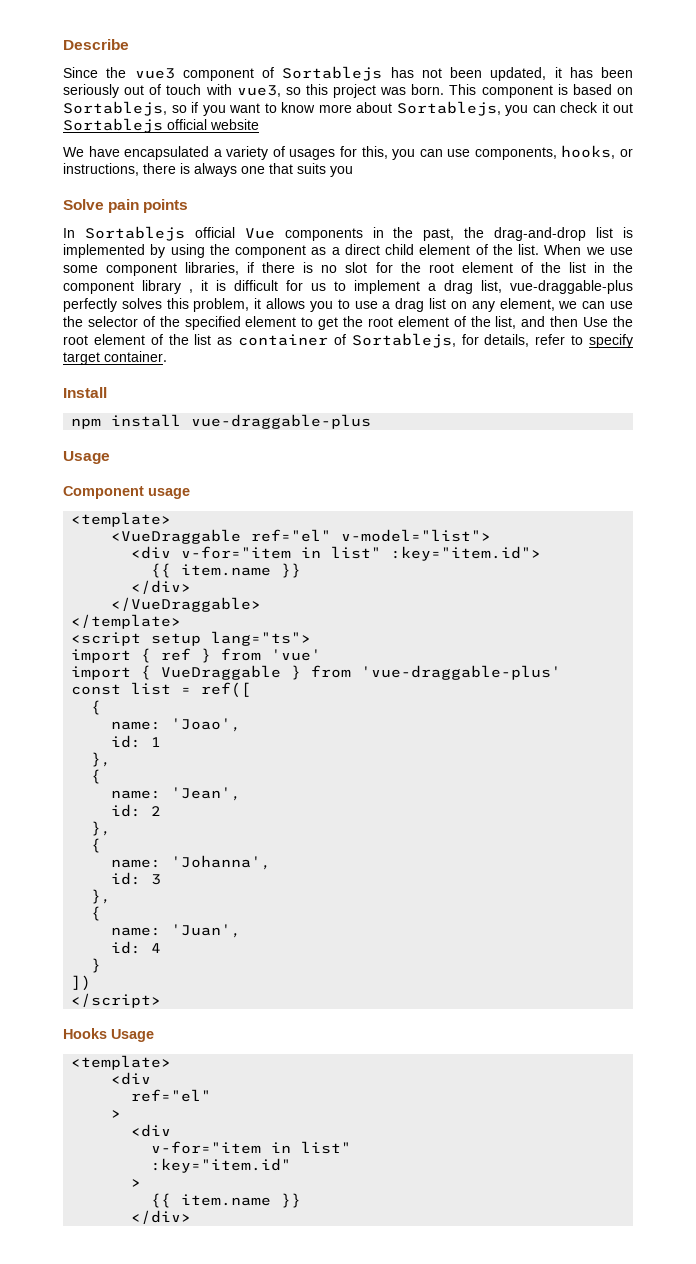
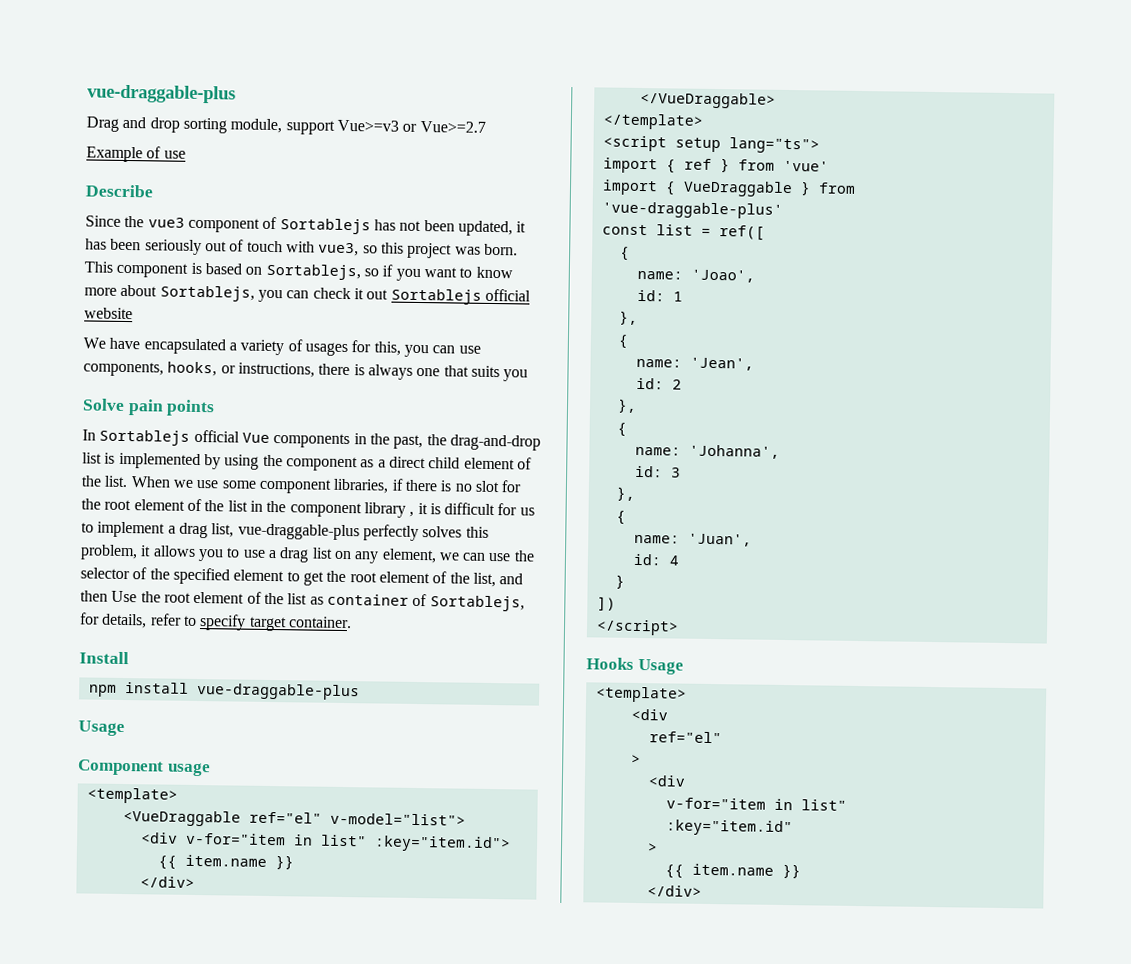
(63, 44) none -> [87,84,236,104] [86,116,486,135] [86,146,186,163] vue-draggable-plus // Drag and drop sorting module, support Vue>=v3 or Vue>=2.7 // Example of use //

